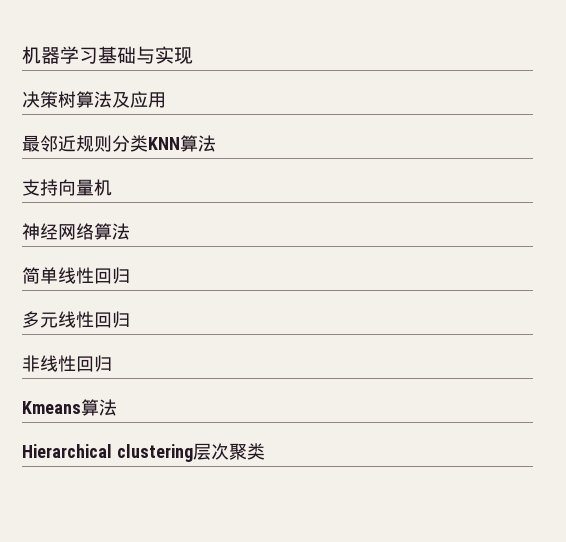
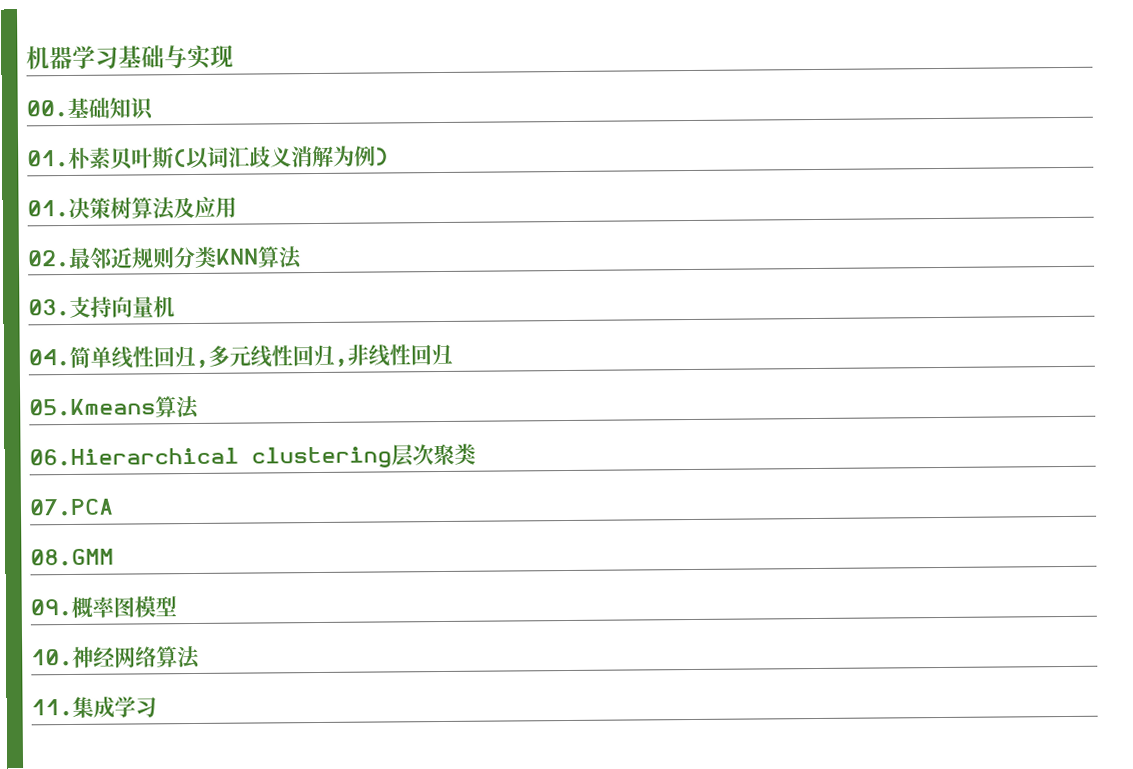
(193, 55) none -> [26,97,154,121] [27,145,389,170] [27,199,69,218] 00.基础知识 // 01.朴素贝叶斯(以词汇歧义消解为例) // 01.
(166, 100) none -> [27,249,70,268] 02.
(216, 143) none -> [28,298,70,317] 03.
[22,223,130,240] [22,267,130,284] [22,311,130,328] [22,355,112,372] [22,399,117,416] [22,443,265,462] 神经网络算法 // 简单线性回归 // 多元线性回归 // 非线性回归 // Kmeans算法 // Hierarchical clustering层次聚类 -> [28,343,453,369] [29,395,200,420] [29,443,476,469] [29,498,114,517] [30,548,114,567] [30,596,177,618] [31,645,201,670] [31,696,157,719] 04.简单线性回归,多元线性回归,非线性回归 // 05.Kmeans算法 // 06.Hierarchical clustering层次聚类 // 07.PCA // 08.GMM // 09.概率图模型 // 10.神经网络算法 // 11.集成学习

